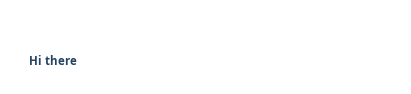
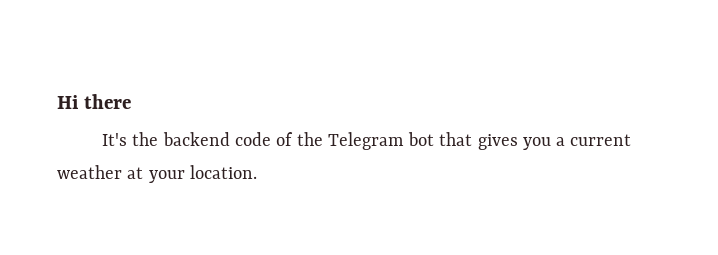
(78, 60) none -> [102,132,632,150] [57,165,257,183] // It's the backend code of the Telegram bot that gives you a current weather at your location.

